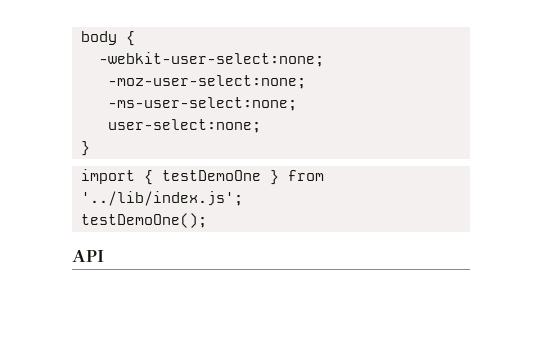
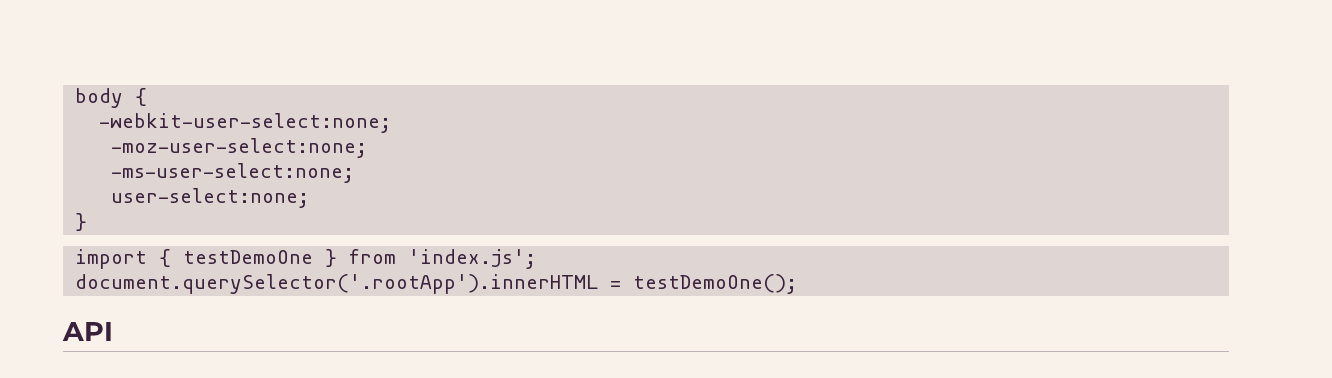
[80,191,243,206] '../lib/index.js'; // -> [408,249,536,269] [75,274,621,294] 'index.js'; // document.querySelector('.rootApp').innerHTML =

